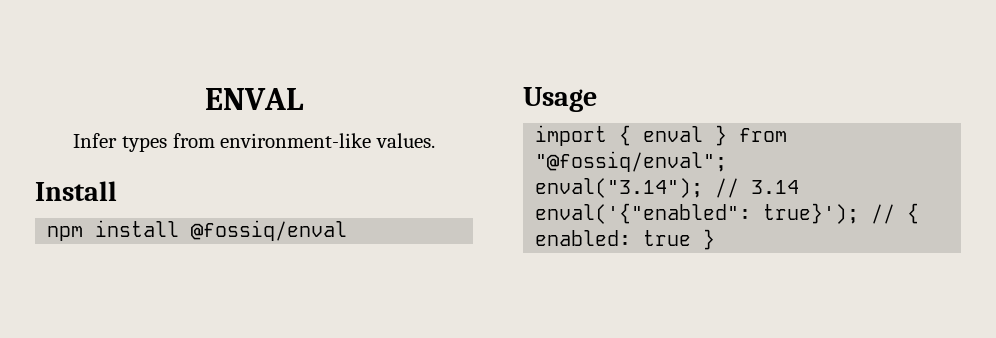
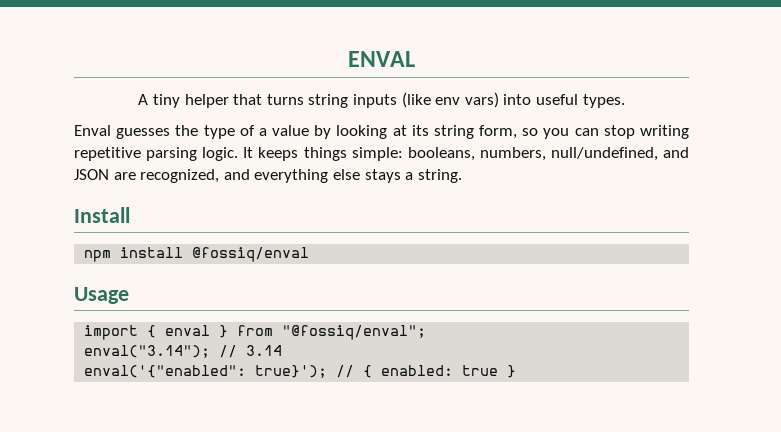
[73,133,435,152] Infer types from environment-like values. -> [138,92,625,108] [74,125,689,139] [74,147,690,161] [74,169,462,183] A tiny helper that turns string inputs (like env vars) into useful types. // Enval guesses the type of a value by looking at its string form, so you can stop writing repetitive parsing logic. It keeps things simple: booleans, numbers, null/undefined, and JSON are recognized, and everything else stays a string.

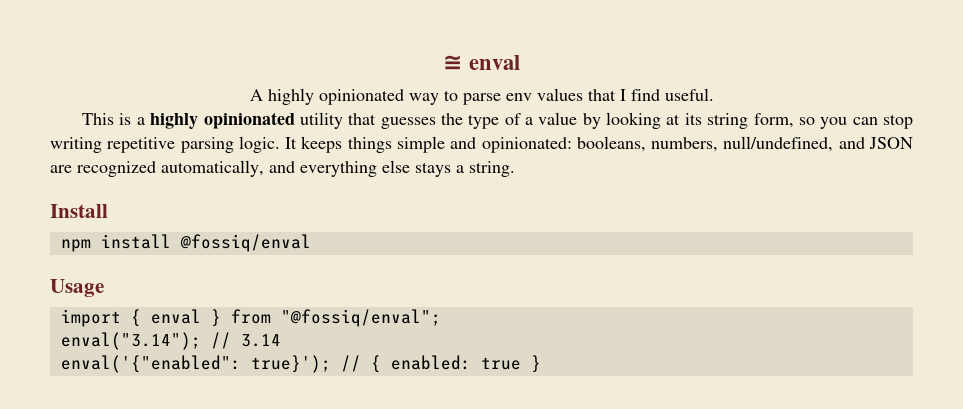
[348,51,415,67] ENVAL -> [443,55,520,70] ≅ enval
[153,92,625,108] [74,125,111,136] tiny helper that turns string inputs (like env vars) into useful types. // Enval -> [267,88,714,105] [82,112,377,129] highly opinionated way to parse env values that I find useful. // This is a highly opinionated utility that
[351,147,403,161] simple: -> [396,136,572,153] simple and opinionated:
[140,169,220,183] recognized, -> [77,160,264,177] recognized automatically,

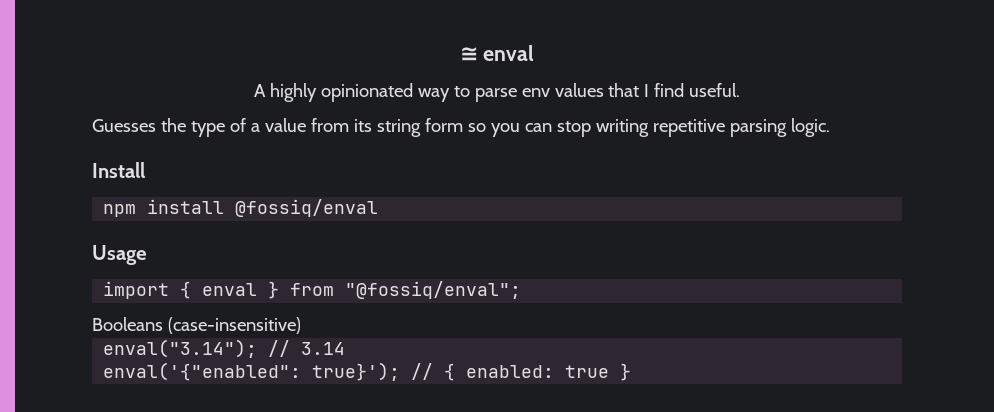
[82,112,436,129] This is a highly opinionated utility that guesses -> [92,119,156,132] Guesses
[582,112,681,129] by looking at -> [310,118,349,132] from
[753,113,794,128] form, -> [424,118,463,132] form
[285,136,914,153] [50,160,515,177] It keeps things simple and opinionated: booleans, numbers, null/undefined, and JSON are recognized automatically, and everything else stays a string. -> (830, 127) none
(441, 318) none -> [92,317,301,334] // Booleans (case-insensitive)

